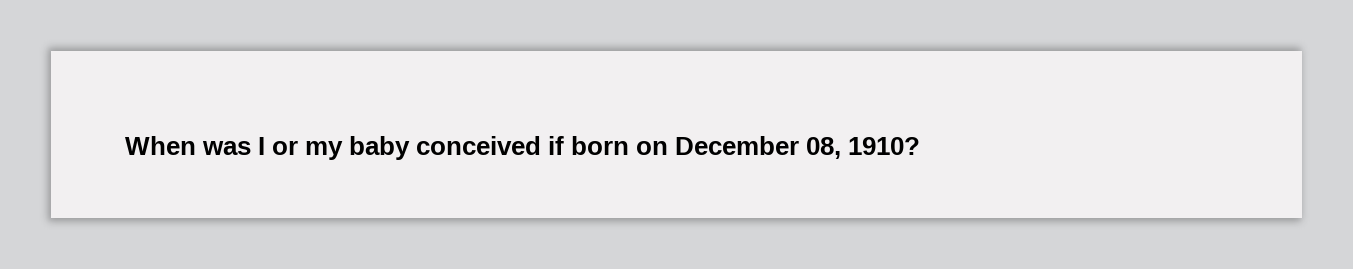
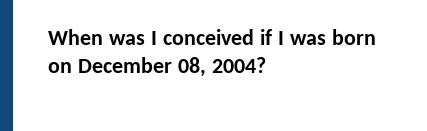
[272,136,565,160] or my baby conceived if -> [162,29,326,45] conceived if I was
[848,137,921,155] 1910? -> [211,57,266,73] 2004?

